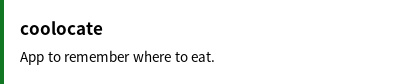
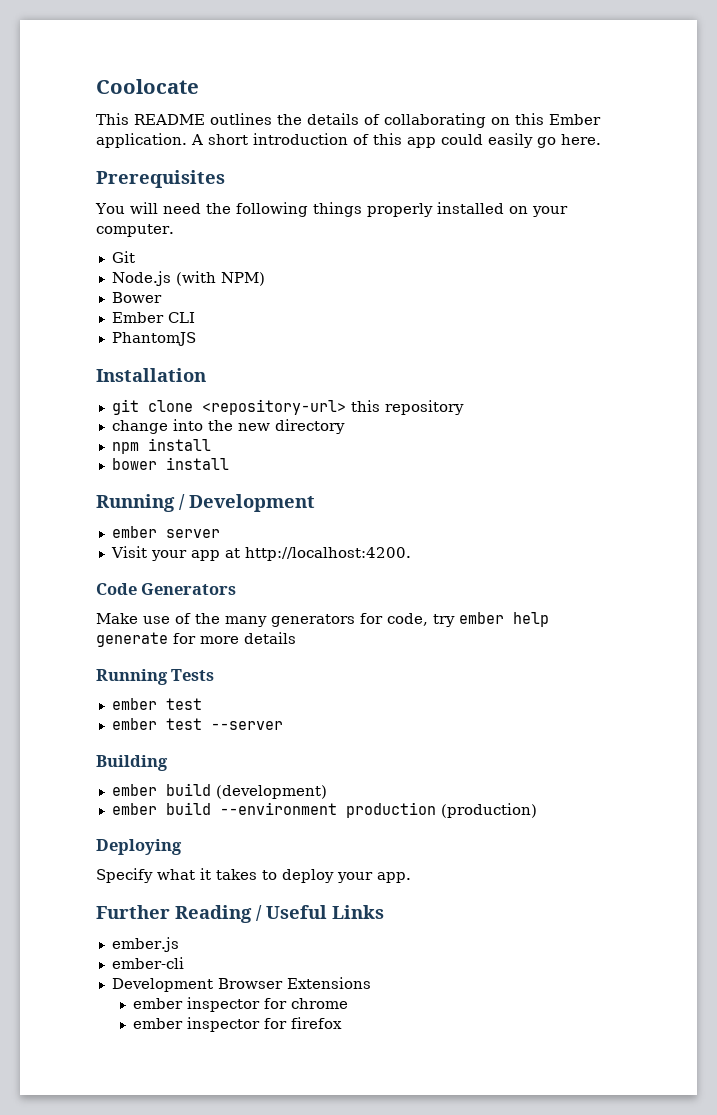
[20,21,103,35] [20,50,216,65] coolocate // App to remember where to eat. -> [96,79,199,94] [96,113,601,128] [96,133,601,148] [96,170,225,188] [95,202,568,217] [96,224,174,237] [111,251,135,263] [111,271,265,286] [111,292,162,303] [111,312,195,323] [111,332,196,346] [96,368,206,382] [111,399,464,415] [111,419,345,434] [111,438,211,454] [111,457,229,470] [96,494,315,512] [111,526,220,538] [110,546,411,561] [96,583,237,595] [96,612,549,627] [96,632,296,647] [96,669,215,685] [111,698,202,710] [111,718,283,730] [96,755,168,771] [111,783,327,799] [111,802,537,818] [96,839,182,855] [96,868,411,883] [96,905,384,923] [111,937,179,952] [111,957,184,969] [111,977,371,992] [133,997,349,1012] [133,1017,343,1032] Coolocate // This README outlines the details of collaborating on this Ember application. A short introduction of this app could easily go here. // Prerequisites // You will need the following things properly installed on your computer. // Git // Node.js (with NPM) // Bower // Ember CLI // PhantomJS // Installation // git clone <repository-url> this repository // change into the new directory // npm install // bower install // Running / Development // ember server // Visit your app at http://localhost:4200. // Code Generators // Make use of the many generators for code, try ember help generate for more details // Running Tests // ember test // ember test --server // Building // ember build (development) // ember build --environment production (production) // Deploying // Specify what it takes to deploy your app. // Further Reading / Useful Links // ember.js // ember-cli // Development Browser Extensions // ember inspector for chrome // ember inspector for firefox

